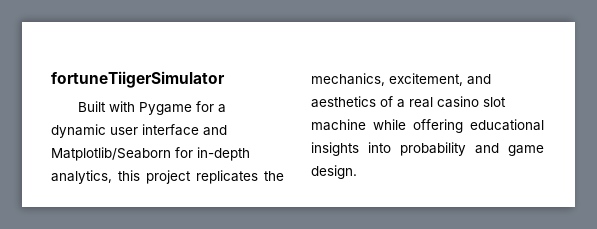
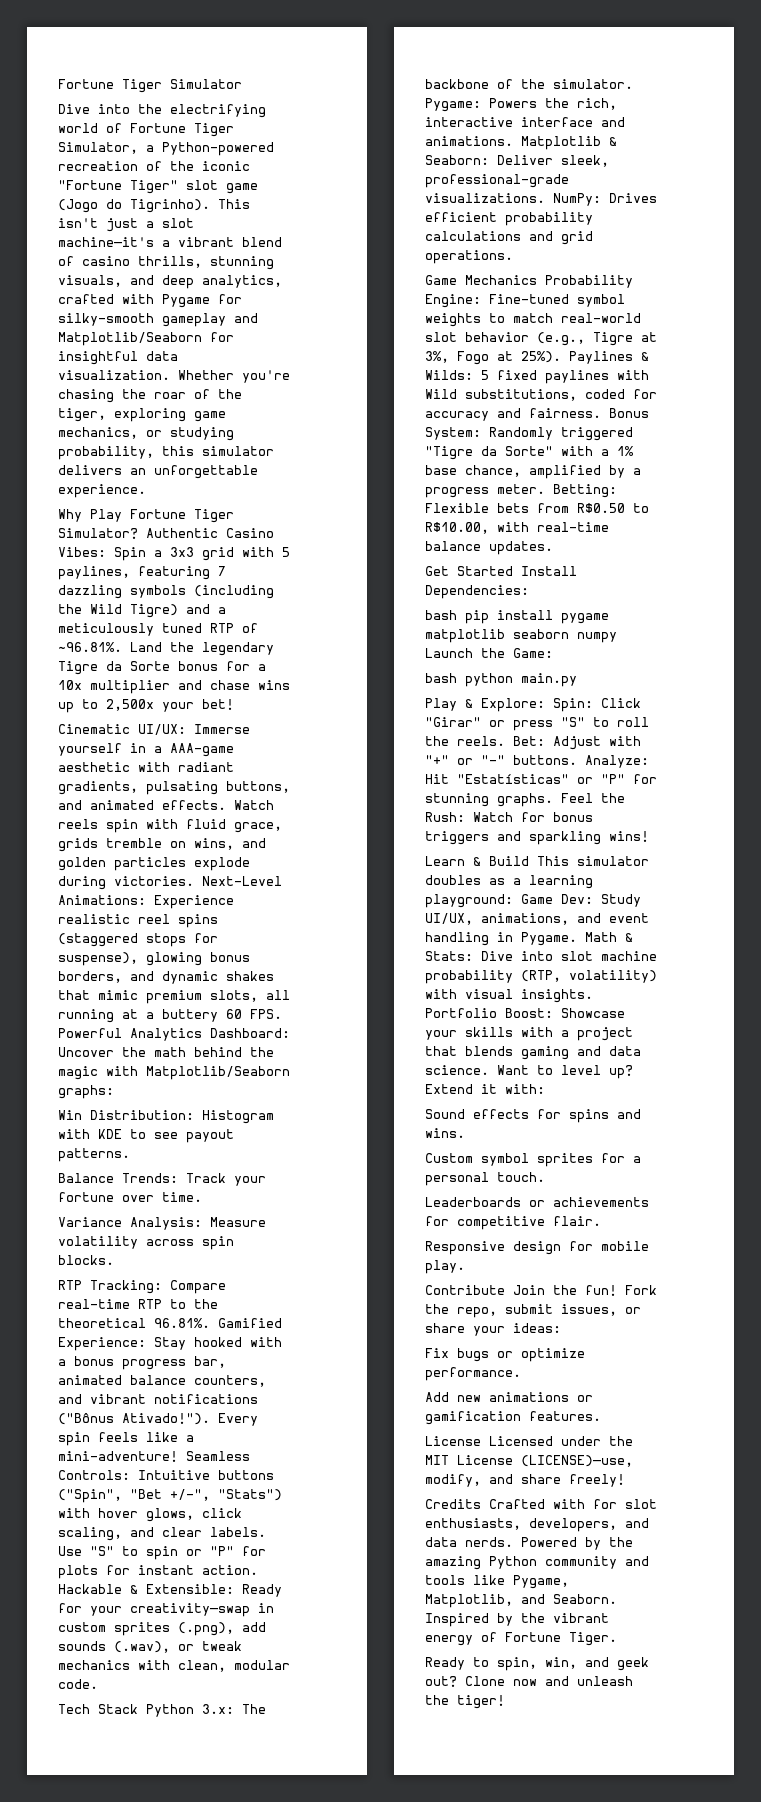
[51,71,225,88] [77,101,226,115] [51,124,227,138] [51,147,250,161] [51,170,284,184] [311,73,491,86] [311,96,506,108] [311,119,544,133] [311,142,544,156] [311,165,357,179] fortuneTiigerSimulator // Built with Pygame for a dynamic user interface and Matplotlib/Seaborn for in-depth analytics, this project replicates the mechanics, excitement, and aesthetics of a real casino slot machine while offering educational insights into probability and game design. -> [58,79,242,93] [58,104,266,118] [58,123,234,137] [58,142,274,156] [58,161,250,171] [58,180,258,194] [58,199,250,213] [58,218,194,232] [58,237,282,247] [58,256,274,270] [58,275,282,289] [58,294,242,308] [58,313,258,327] [58,332,234,346] [58,351,178,365] [58,370,290,383] [58,389,242,403] [58,408,226,422] [58,427,234,441] [58,446,274,460] [58,465,258,479] [58,484,146,498] [58,509,234,523] [58,528,274,539] [58,547,290,561] [58,566,226,580] [58,585,274,599] [58,604,226,618] [58,623,258,636] [58,642,274,656] [58,661,266,675] [58,680,290,694] [58,699,234,713] [58,724,250,735] [58,743,234,757] [58,762,234,772] [58,781,290,795] [58,800,274,810] [58,819,282,833] [58,838,266,852] [58,857,250,871] [58,876,282,890] [58,895,234,909] [58,914,218,928] [58,933,218,947] [58,952,250,966] [58,971,274,984] [58,990,290,1004] [58,1009,282,1023] [58,1028,290,1041] [58,1047,274,1057] [58,1066,290,1080] [58,1085,114,1099] [58,1110,274,1124] [58,1129,234,1143] [58,1148,130,1162] [58,1173,266,1186] [58,1192,202,1202] [58,1217,266,1230] [58,1236,234,1250] [58,1255,114,1265] [58,1280,226,1294] [58,1299,218,1309] [58,1318,282,1328] [58,1337,282,1351] [58,1356,226,1370] [58,1375,266,1387] [58,1394,258,1404] [58,1413,258,1426] [58,1432,194,1446] [58,1451,250,1462] [58,1470,274,1480] [58,1489,282,1503] [58,1508,242,1522] [58,1527,266,1541] [58,1546,266,1560] [58,1565,258,1579] [58,1584,282,1597] [58,1603,274,1617] [58,1622,266,1636] [58,1641,242,1653] [58,1660,290,1672] [58,1679,98,1689] [58,1704,266,1717] [425,79,633,89] [425,98,617,112] [425,117,625,127] [425,136,617,150] [425,155,609,167] [425,174,569,188] [425,193,657,206] [425,212,593,226] [425,231,593,245] [425,250,513,264] [425,275,633,288] [425,294,625,308] [425,313,641,327] [425,332,657,346] [425,351,649,365] [425,370,649,384] [425,389,657,401] [425,408,649,421] [425,427,633,441] [425,446,634,460] [425,465,641,479] [425,484,617,498] [425,503,649,513] [425,522,609,534] [425,541,553,555] [425,566,577,576] [425,585,529,599] [425,610,609,624] [425,629,617,643] [425,648,553,658] [425,673,577,687] [425,698,641,712] [425,717,649,731] [425,736,641,750] [425,755,649,768] [425,774,657,784] [425,793,625,807] [425,812,593,822] [425,831,649,845] [425,856,649,866] [425,875,593,889] [425,894,641,908] [425,913,649,925] [425,932,633,946] [425,951,657,961] [425,970,657,984] [425,989,593,1003] [425,1008,625,1018] [425,1027,633,1041] [425,1046,641,1060] [425,1065,633,1079] [425,1084,545,1094] [425,1109,641,1123] [425,1128,465,1138] [425,1153,641,1167] [425,1172,545,1186] [425,1197,649,1207] [425,1216,601,1230] [425,1241,649,1255] [425,1260,465,1274] [425,1285,657,1296] [425,1304,641,1318] [425,1323,561,1336] [425,1348,585,1362] [425,1367,521,1381] [425,1392,593,1402] [425,1411,601,1425] [425,1436,633,1446] [425,1455,633,1467] [425,1474,625,1487] [425,1499,657,1509] [425,1518,649,1532] [425,1537,633,1550] [425,1556,649,1570] [425,1575,569,1589] [425,1594,617,1608] [425,1613,609,1627] [425,1632,617,1646] [425,1657,649,1671] [425,1676,633,1687] [425,1695,505,1709] Fortune Tiger Simulator // Dive into the electrifying world of Fortune Tiger Simulator, a Python-powered recreation of the iconic "Fortune Tiger" slot game (Jogo do Tigrinho). This isn't just a slot machine—it's a vibrant blend of casino thrills, stunning visuals, and deep analytics, crafted with Pygame for silky-smooth gameplay and Matplotlib/Seaborn for insightful data visualization. Whether you're chasing the roar of the tiger, exploring game mechanics, or studying probability, this simulator delivers an unforgettable experience. // Why Play Fortune Tiger Simulator? Authentic Casino Vibes: Spin a 3x3 grid with 5 paylines, featuring 7 dazzling symbols (including the Wild Tigre) and a meticulously tuned RTP of ~96.81%. Land the legendary Tigre da Sorte bonus for a 10x multiplier and chase wins up to 2,500x your bet! // Cinematic UI/UX: Immerse yourself in a AAA-game aesthetic with radiant gradients, pulsating buttons, and animated effects. Watch reels spin with fluid grace, grids tremble on wins, and golden particles explode during victories. Next-Level Animations: Experience realistic reel spins (staggered stops for suspense), glowing bonus borders, and dynamic shakes that mimic premium slots, all running at a buttery 60 FPS. Powerful Analytics Dashboard: Uncover the math behind the magic with Matplotlib/Seaborn graphs: // Win Distribution: Histogram with KDE to see payout patterns. // Balance Trends: Track your fortune over time. // Variance Analysis: Measure volatility across spin blocks. // RTP Tracking: Compare real-time RTP to the theoretical 96.81%. Gamified Experience: Stay hooked with a bonus progress bar, animated balance counters, and vibrant notifications ("Bônus Ativado!"). Every spin feels like a mini-adventure! Seamless Controls: Intuitive buttons ("Spin", "Bet +/-", "Stats") with hover glows, click scaling, and clear labels. Use "S" to spin or "P" for plots for instant action. Hackable & Extensible: Ready for your creativity—swap in custom sprites (.png), add sounds (.wav), or tweak mechanics with clean, modular code. // Tech Stack Python 3.x: The backbone of the simulator. Pygame: Powers the rich, interactive interface and animations. Matplotlib & Seaborn: Deliver sleek, professional-grade visualizations. NumPy: Drives efficient probability calculations and grid operations. // Game Mechanics Probability Engine: Fine-tuned symbol weights to match real-world slot behavior (e.g., Tigre at 3%, Fogo at 25%). Paylines & Wilds: 5 fixed paylines with Wild substitutions, coded for accuracy and fairness. Bonus System: Randomly triggered "Tigre da Sorte" with a 1% base chance, amplified by a progress meter. Betting: Flexible bets from R$0.50 to R$10.00, with real-time balance updates. // Get Started Install Dependencies: // bash pip install pygame matplotlib seaborn numpy Launch the Game: // bash python main.py // Play & Explore: Spin: Click "Girar" or press "S" to roll the reels. Bet: Adjust with "+" or "-" buttons. Analyze: Hit "Estatísticas" or "P" for stunning graphs. Feel the Rush: Watch for bonus triggers and sparkling wins! // Learn & Build This simulator doubles as a learning playground: Game Dev: Study UI/UX, animations, and event handling in Pygame. Math & Stats: Dive into slot machine probability (RTP, volatility) with visual insights. Portfolio Boost: Showcase your skills with a project that blends gaming and data science. Want to level up? Extend it with: // Sound effects for spins and wins. // Custom symbol sprites for a personal touch. // Leaderboards or achievements for competitive flair. // Responsive design for mobile play. // Contribute Join the fun! Fork the repo, submit issues, or share your ideas: // Fix bugs or optimize performance. // Add new animations or gamification features. // License Licensed under the MIT License (LICENSE)—use, modify, and share freely! // Credits Crafted with for slot enthusiasts, developers, and data nerds. Powered by the amazing Python community and tools like Pygame, Matplotlib, and Seaborn. Inspired by the vibrant energy of Fortune Tiger. // Ready to spin, win, and geek out? Clone now and unleash the tiger!

